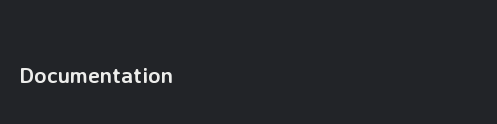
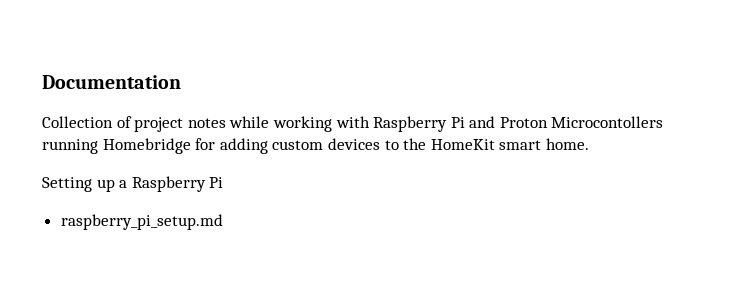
(173, 75) none -> [42,116,664,132] [42,138,589,154] [42,176,224,192] [60,214,223,230] // Collection of project notes while working with Raspberry Pi and Proton Microcontollers running Homebridge for adding custom devices to the HomeKit smart home. // Setting up a Raspberry Pi // raspberry_pi_setup.md

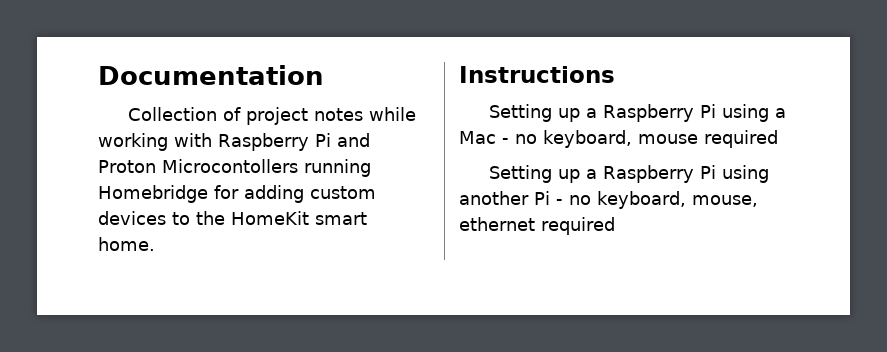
[42,176,224,192] [60,214,223,230] // Setting up a Raspberry Pi // raspberry_pi_setup.md -> [459,66,615,83] [488,104,786,122] [459,130,778,148] [488,165,769,183] [459,191,758,209] [459,217,615,235] // Instructions // Setting up a Raspberry Pi using a Mac - no keyboard, mouse required // Setting up a Raspberry Pi using another Pi - no keyboard, mouse, ethernet required

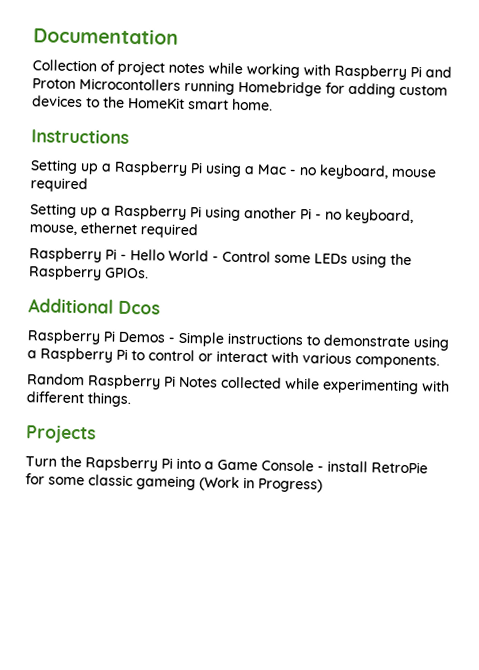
(615, 226) none -> [29,247,412,268] [28,265,149,281] [28,298,160,315] [27,329,450,351] [27,347,440,369] [27,373,450,395] [26,391,131,408] [26,424,96,444] [25,455,428,474] [25,473,323,493] // Raspberry Pi - Hello World - Control some LEDs using the Raspberry GPIOs. // Additional Dcos // Raspberry Pi Demos - Simple instructions to demonstrate using a Raspberry Pi to control or interact with various components. // Random Raspberry Pi Notes collected while experimenting with different things. // Projects // Turn the Rapsberry Pi into a Game Console - install RetroPie for some classic gameing (Work in Progress)

